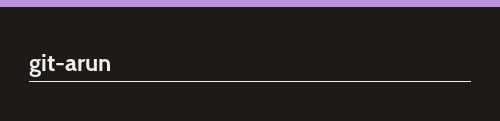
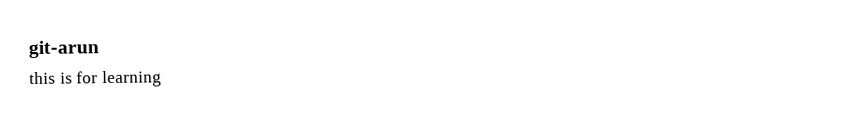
(111, 65) none -> [29,70,162,88] // this is for learning

